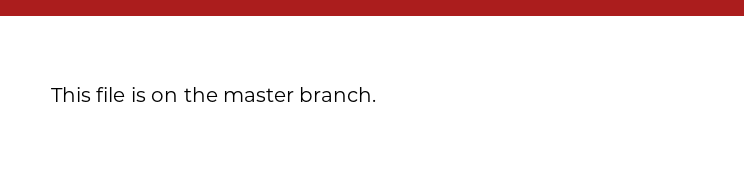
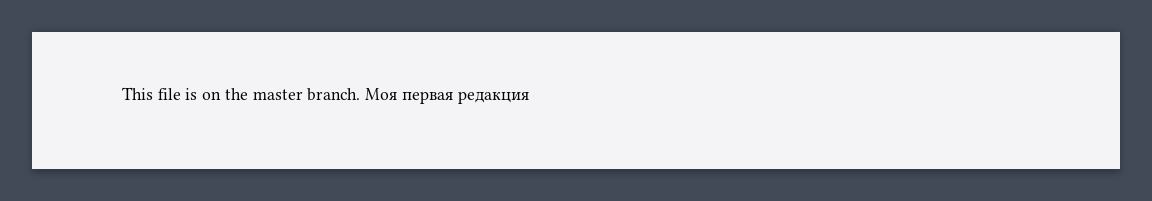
(377, 94) none -> [365,88,529,104] Моя первая редакция

